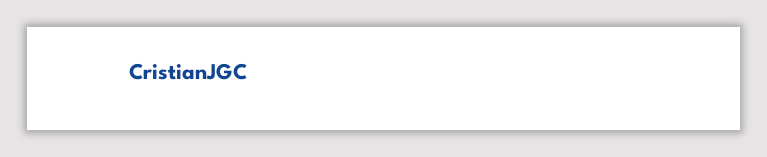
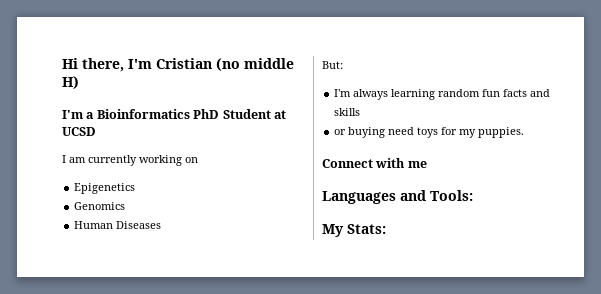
[129,63,247,80] CristianJGC -> [62,58,294,72] [62,76,79,89] [62,109,286,119] [62,127,96,136] [62,155,198,166] [74,183,136,194] [74,202,126,210] [74,221,162,229] [322,61,343,69] [334,89,551,100] [334,108,361,116] [334,127,525,138] [322,158,427,168] [322,190,473,204] [322,224,386,237] Hi there, I'm Cristian (no middle H) // I'm a Bioinformatics PhD Student at UCSD // I am currently working on // Epigenetics // Genomics // Human Diseases // But: // I'm always learning random fun facts and skills // or buying need toys for my puppies. // Connect with me // Languages and Tools: // My Stats:

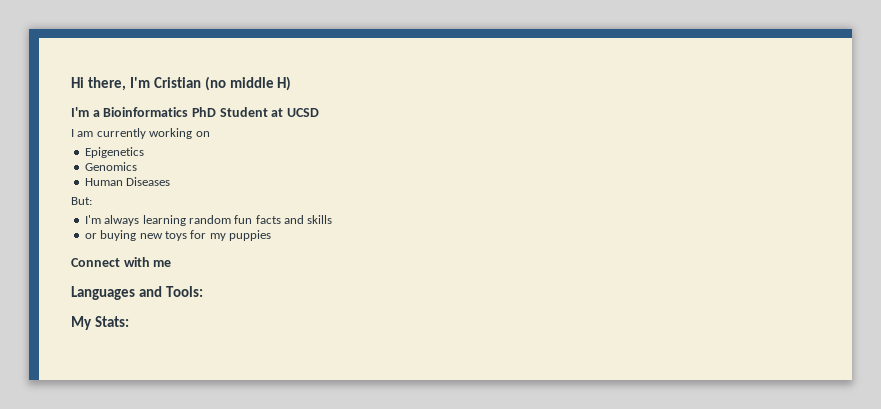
[388,127,415,135] need -> [139,233,163,239] new
[478,127,525,138] puppies. -> [229,230,271,241] puppies

